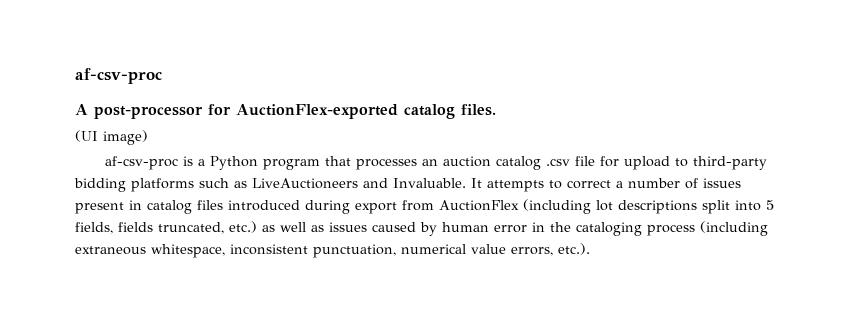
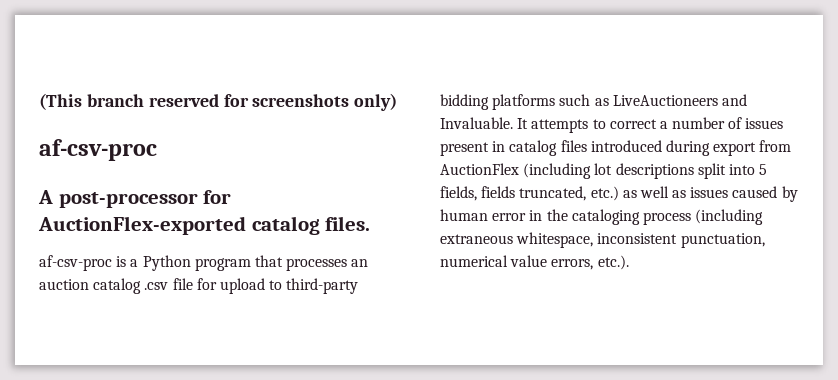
(75, 76) none -> [39,93,398,111] (This branch reserved for screenshots only) //
[75,130,148,145] // (UI image) -> (371, 223) none

